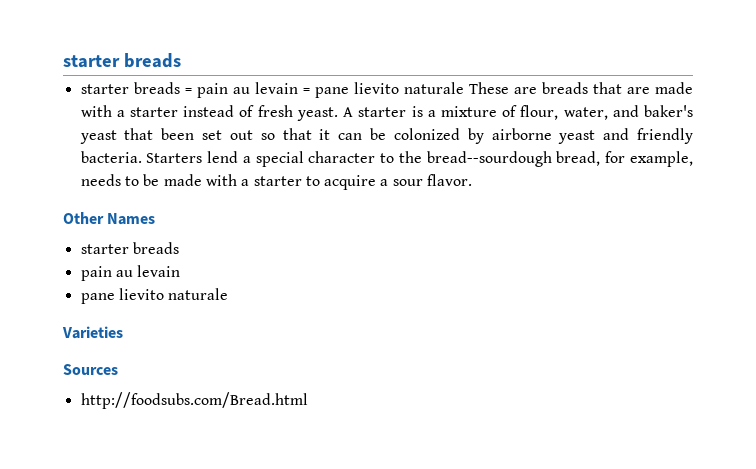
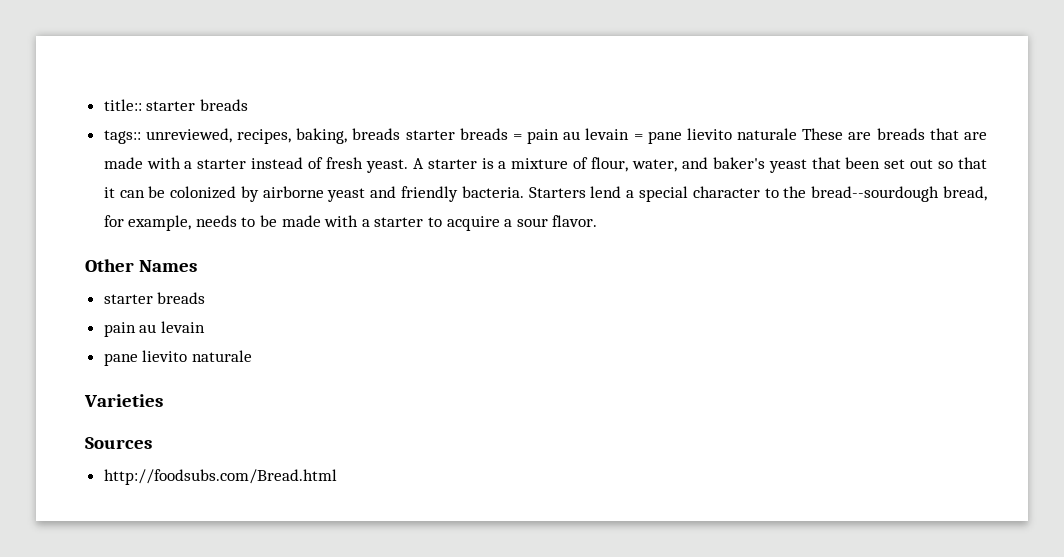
[63,53,181,68] starter breads // -> [103,99,248,111] [103,128,401,144] title:: starter breads // tags:: unreviewed, recipes, baking, breads

